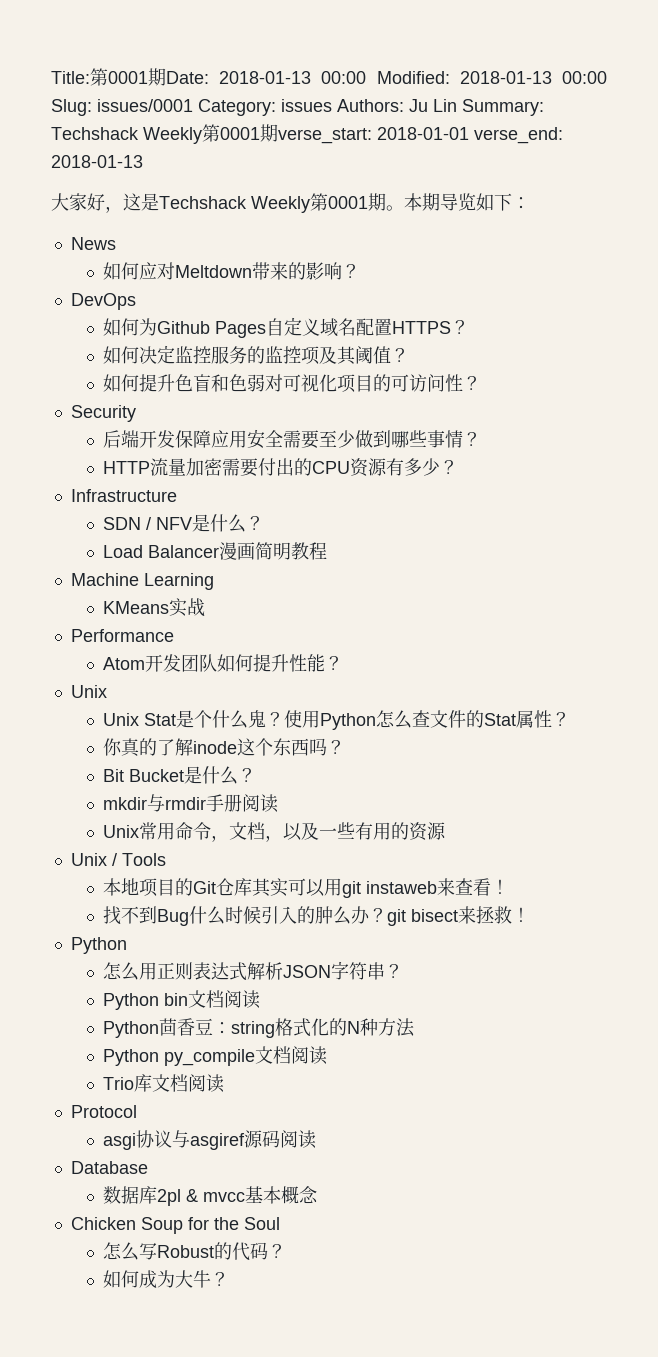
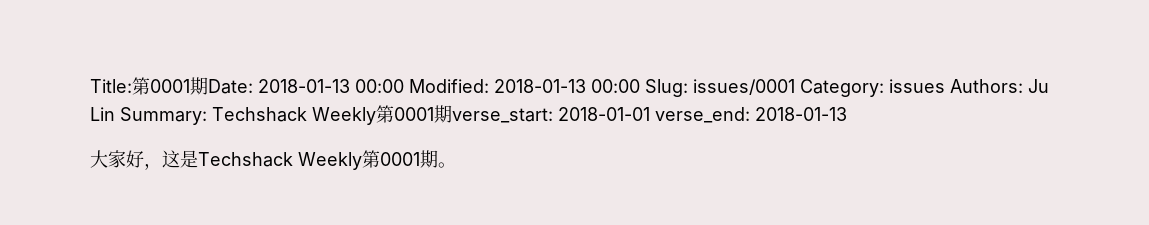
[404,193,530,211] [70,237,116,250] [102,262,360,280] [70,293,136,310] [102,317,469,338] [102,345,409,365] [102,374,481,393] [70,405,136,422] [102,429,481,449] [102,458,458,477] [70,489,177,502] [102,514,264,533] [102,542,327,560] [70,573,214,590] [102,598,205,617] [70,629,174,642] [102,654,343,672] [70,685,107,698] [102,710,570,730] [102,738,345,757] [102,766,256,785] [102,794,278,813] [102,822,446,842] [70,853,166,866] [102,878,509,898] [102,906,530,926] [70,937,127,954] [102,961,403,981] [102,990,260,1010] [102,1018,415,1038] [102,1046,327,1066] [102,1074,224,1093] [70,1105,137,1118] [102,1130,316,1150] [70,1161,148,1174] [102,1186,318,1206] [70,1217,280,1234] [102,1242,286,1261] [102,1270,229,1288] 本期导览如下： // News // 如何应对Meltdown带来的影响？ // DevOps // 如何为Github Pages自定义域名配置HTTPS？ // 如何决定监控服务的监控项及其阈值？ // 如何提升色盲和色弱对可视化项目的可访问性？ // Security // 后端开发保障应用安全需要至少做到哪些事情？ // HTTP流量加密需要付出的CPU资源有多少？ // Infrastructure // SDN / NFV是什么？ // Load Balancer漫画简明教程 // Machine Learning // KMeans实战 // Performance // Atom开发团队如何提升性能？ // Unix // Unix Stat是个什么鬼？使用Python怎么查文件的Stat属性？ // 你真的了解inode这个东西吗？ // Bit Bucket是什么？ // mkdir与rmdir手册阅读 // Unix常用命令，文档，以及一些有用的资源 // Unix / Tools // 本地项目的Git仓库其实可以用git instaweb来查看！ // 找不到Bug什么时候引入的肿么办？git bisect来拯救！ // Python // 怎么用正则表达式解析JSON字符串？ // Python bin文档阅读 // Python茴香豆：string格式化的N种方法 // Python py_compile文档阅读 // Trio库文档阅读 // Protocol // asgi协议与asgiref源码阅读 // Database // 数据库2pl & mvcc基本概念 // Chicken Soup for the Soul // 怎么写Robust的代码？ // 如何成为大牛？ -> (456, 165) none

